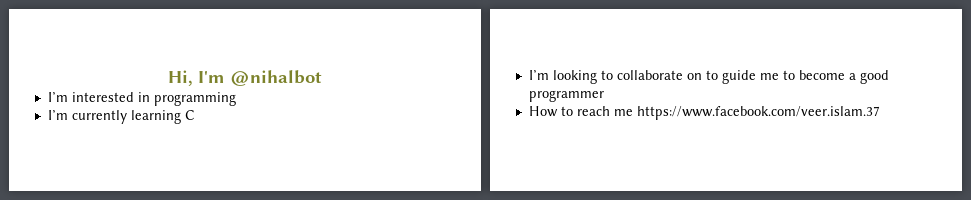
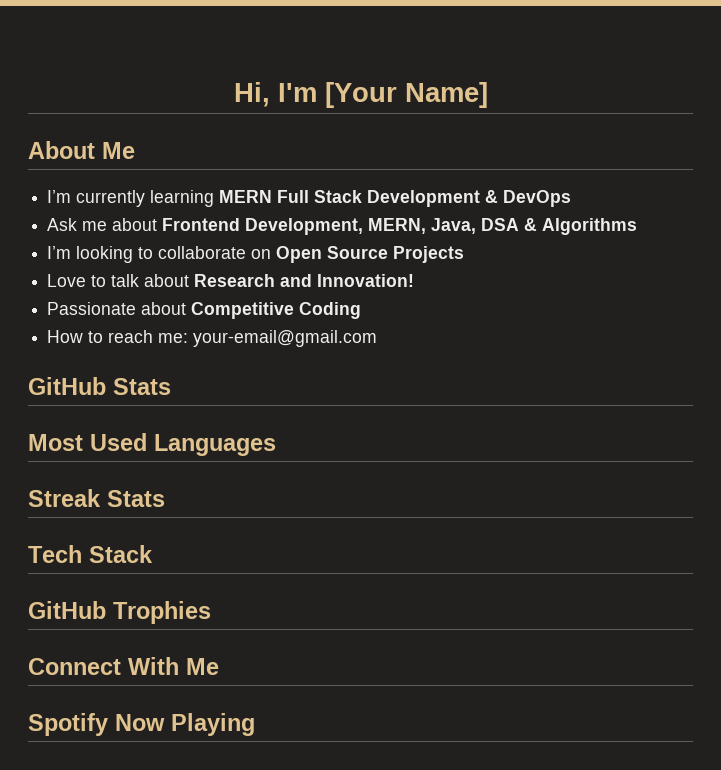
[230,70,322,86] [47,92,236,106] [47,110,195,124] @nihalbot // I’m interested in programming // I’m currently learning C -> [324,82,488,108] [28,141,135,159] [47,190,572,207] [47,218,638,235] [Your Name] // About Me // I’m currently learning MERN Full Stack Development & DevOps // Ask me about Frontend Development, MERN, Java, DSA & Algorithms
[705,70,889,84] [528,90,604,102] [528,106,880,120] to guide me to become a good programmer // How to reach me https://www.facebook.com/veer.islam.37 -> [276,246,465,263] [47,274,415,287] [47,302,362,319] [47,330,378,347] [28,377,171,395] [28,433,276,456] [28,489,165,507] [28,545,153,563] [28,601,211,624] [28,657,219,675] [28,713,255,736] Open Source Projects // Love to talk about Research and Innovation! // Passionate about Competitive Coding // How to reach me: your-email@gmail.com // GitHub Stats // Most Used Languages // Streak Stats // Tech Stack // GitHub Trophies // Connect With Me // Spotify Now Playing

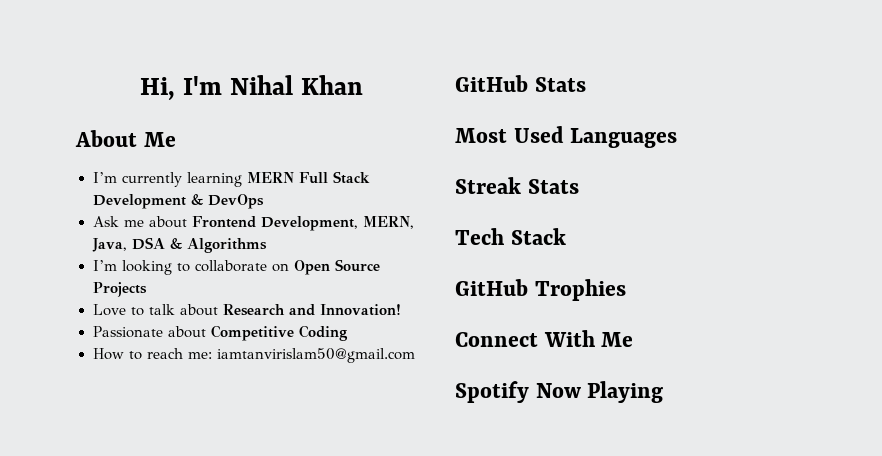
[324,82,488,108] [Your Name] -> [229,75,363,95] Nihal Khan
[193,330,378,347] your-email@gmail.com -> [216,348,415,363] iamtanvirislam50@gmail.com

